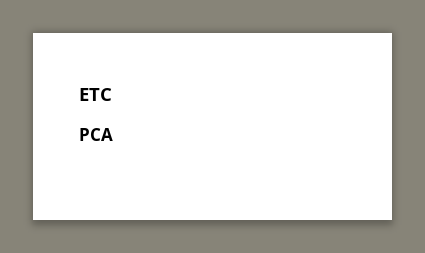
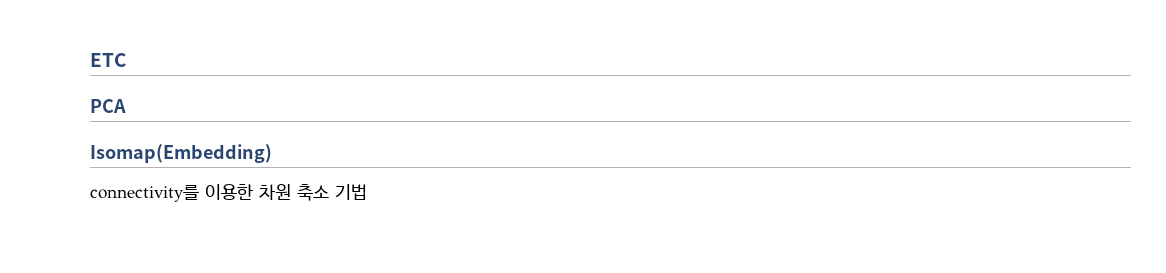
(113, 134) none -> [90,144,272,163] [90,184,367,202] // Isomap(Embedding) // connectivity를 이용한 차원 축소 기법

